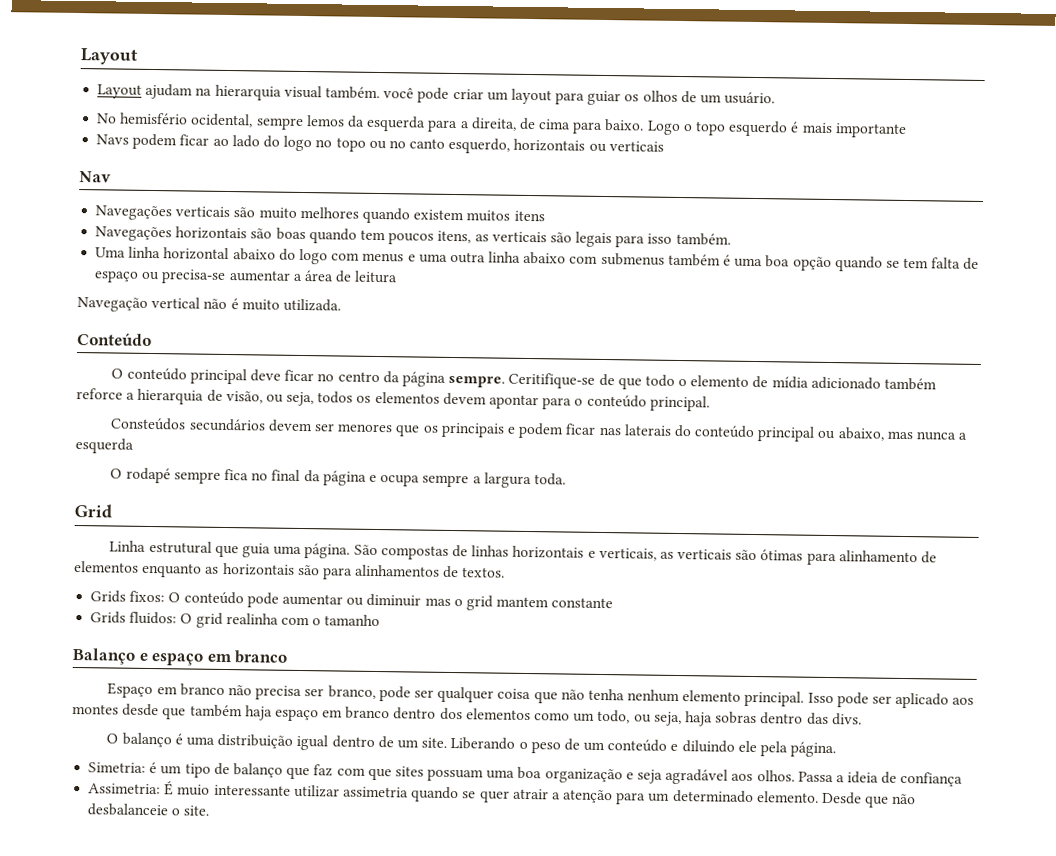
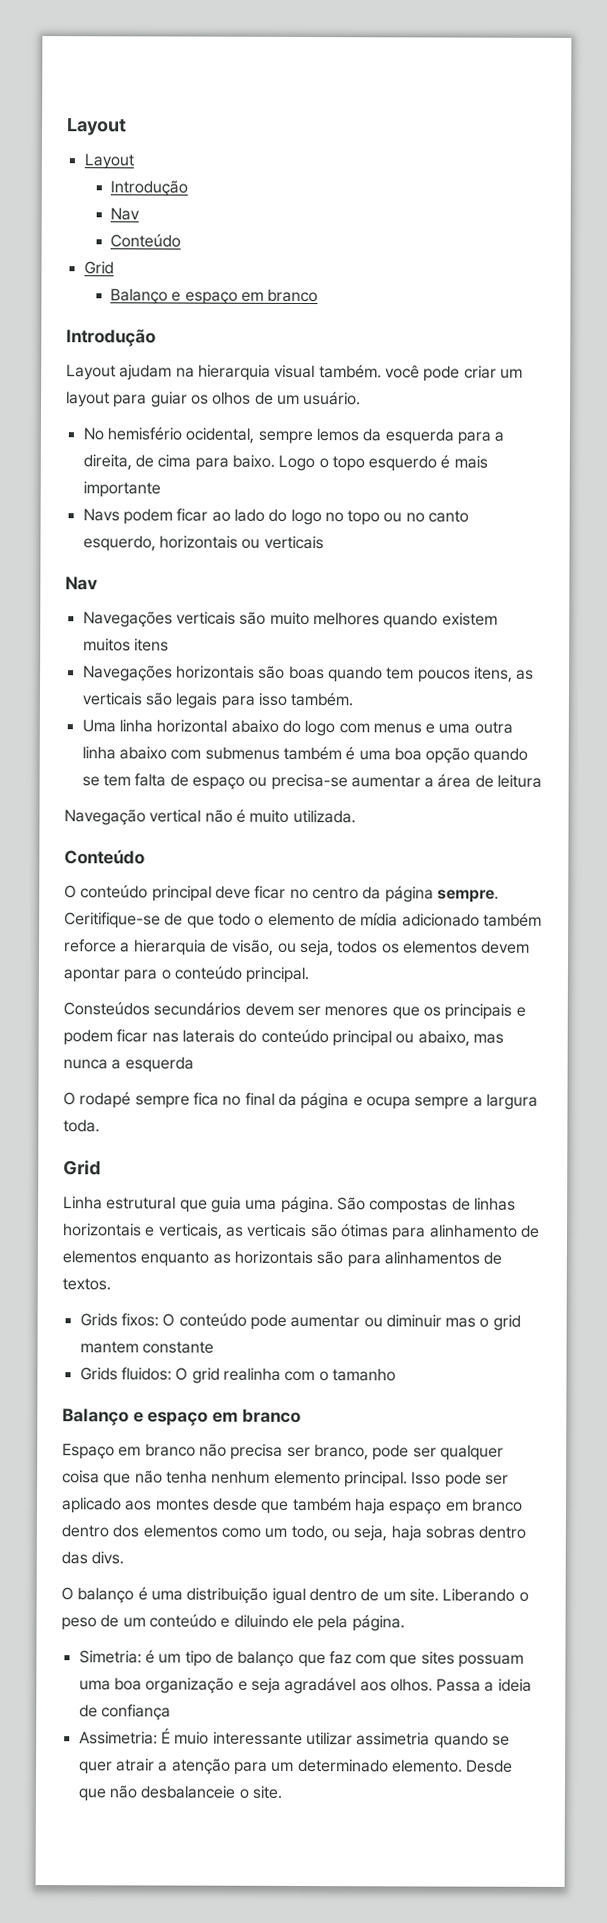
(143, 91) none -> [110,180,189,197] [110,207,141,221] [110,233,182,248] [83,261,114,275] [110,288,319,305] [66,329,156,347] [66,364,116,381] // Introdução // Nav // Conteúdo // Grid // Balanço e espaço em branco // Introdução // Layout

